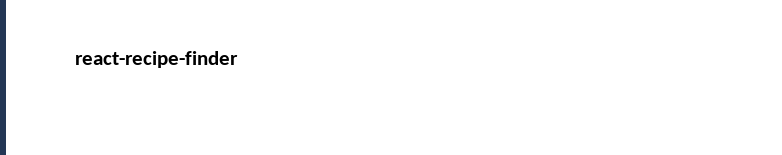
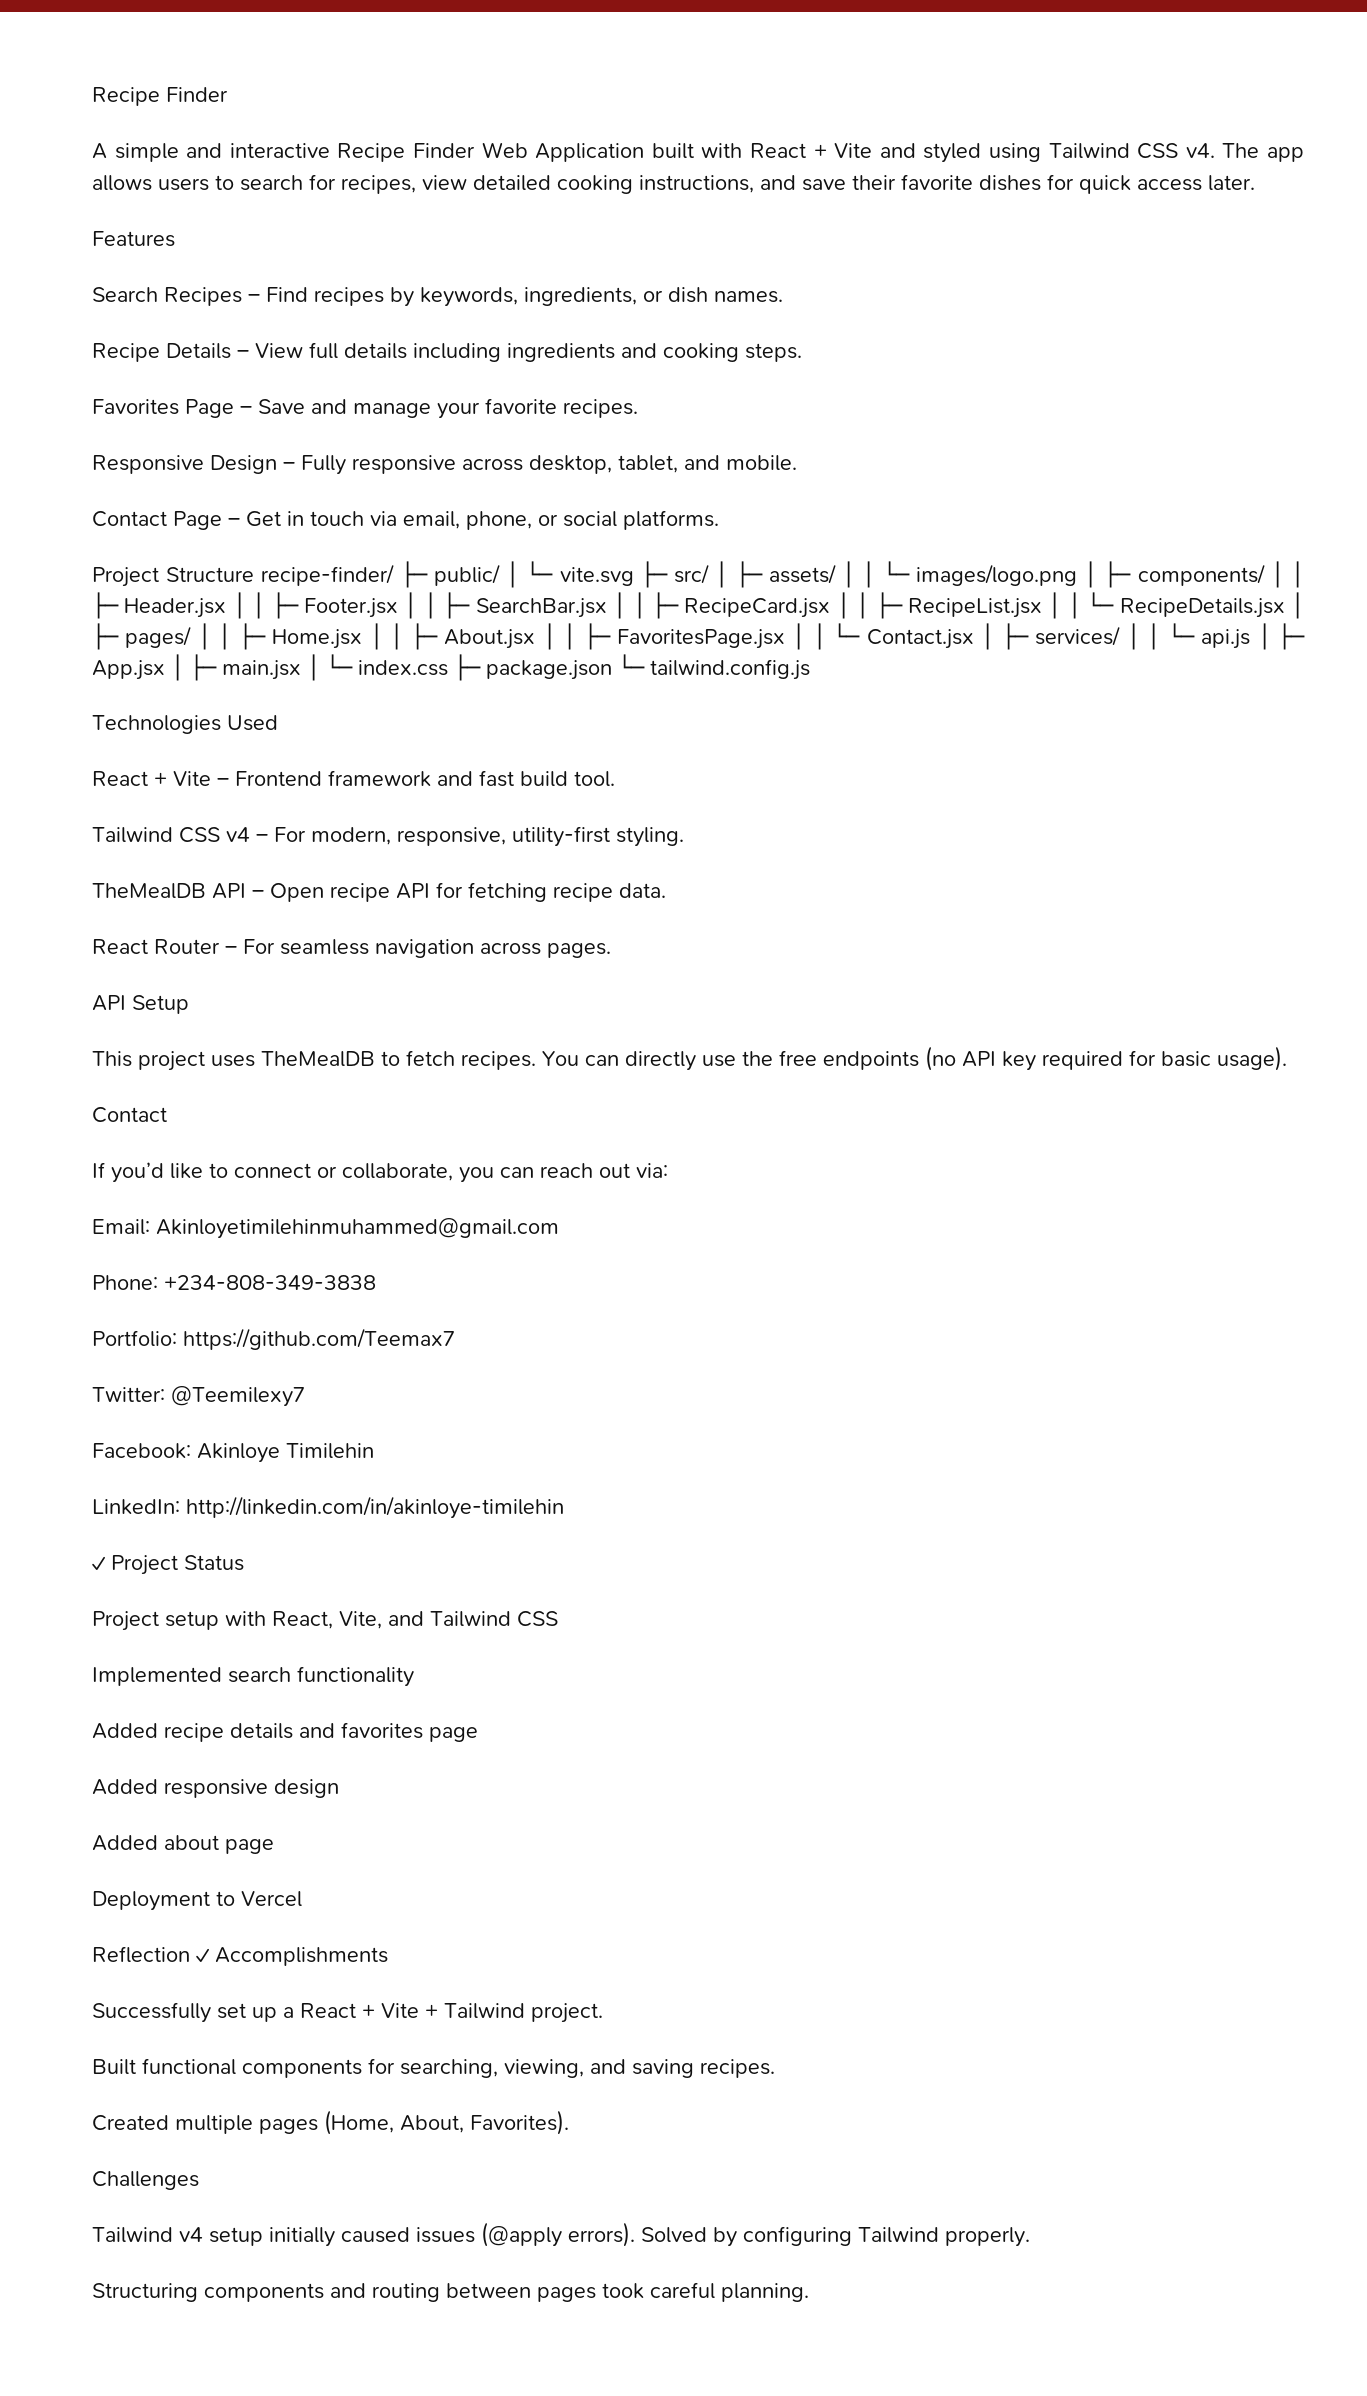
[75,51,238,68] react-recipe-finder -> [92,87,228,106] [92,142,1304,163] [92,174,1255,194] [92,231,175,247] [92,287,783,307] [92,342,802,362] [92,398,638,419] [92,455,797,475] [92,510,719,530] [92,561,1304,588] [92,592,1304,619] [92,623,1306,650] [92,654,810,681] [92,715,278,734] [92,770,615,787] [92,826,684,847] [92,882,666,902] [92,939,611,958] [92,995,189,1014] [92,1046,1287,1071] [92,1107,167,1123] [92,1162,668,1183] [92,1218,559,1239] [92,1275,376,1290] [92,1328,455,1350] [92,1386,305,1407] [92,1443,374,1463] [92,1496,564,1519] [92,1555,244,1575] [92,1611,558,1631] [92,1666,414,1687] [92,1722,478,1742] [92,1779,339,1798] [92,1835,274,1854] [92,1891,302,1911] [92,1946,388,1966] [92,2002,603,2023] [92,2058,775,2078] [92,2110,569,2135] [92,2171,199,2190] [92,2222,1030,2247] [92,2282,809,2302] Recipe Finder // A simple and interactive Recipe Finder Web Application built with React + Vite and styled using Tailwind CSS v4. The app allows users to search for recipes, view detailed cooking instructions, and save their favorite dishes for quick access later. // Features // Search Recipes – Find recipes by keywords, ingredients, or dish names. // Recipe Details – View full details including ingredients and cooking steps. // Favorites Page – Save and manage your favorite recipes. // Responsive Design – Fully responsive across desktop, tablet, and mobile. // Contact Page – Get in touch via email, phone, or social platforms. // Project Structure recipe-finder/ ├─ public/ │ └─ vite.svg ├─ src/ │ ├─ assets/ │ │ └─ images/logo.png │ ├─ components/ │ │ ├─ Header.jsx │ │ ├─ Footer.jsx │ │ ├─ SearchBar.jsx │ │ ├─ RecipeCard.jsx │ │ ├─ RecipeList.jsx │ │ └─ RecipeDetails.jsx │ ├─ pages/ │ │ ├─ Home.jsx │ │ ├─ About.jsx │ │ ├─ FavoritesPage.jsx │ │ └─ Contact.jsx │ ├─ services/ │ │ └─ api.js │ ├─ App.jsx │ ├─ main.jsx │ └─ index.css ├─ package.json └─ tailwind.config.js // Technologies Used // React + Vite – Frontend framework and fast build tool. // Tailwind CSS v4 – For modern, responsive, utility-first styling. // TheMealDB API – Open recipe API for fetching recipe data. // React Router – For seamless navigation across pages. // API Setup // This project uses TheMealDB to fetch recipes. You can directly use the free endpoints (no API key required for basic usage). // Contact // If you’d like to connect or collaborate, you can reach out via: // Email: Akinloyetimilehinmuhammed@gmail.com // Phone: +234-808-349-3838 // Portfolio: https://github.com/Teemax7 // Twitter: @Teemilexy7 // Facebook: Akinloye Timilehin // LinkedIn: http://linkedin.com/in/akinloye-timilehin // ✓ Project Status // Project setup with React, Vite, and Tailwind CSS // Implemented search functionality // Added recipe details and favorites page // Added responsive design // Added about page // Deployment to Vercel // Reflection ✓ Accomplishments // Successfully set up a React + Vite + Tailwind project. // Built functional components for searching, viewing, and saving recipes. // Created multiple pages (Home, About, Favorites). // Challenges // Tailwind v4 setup initially caused issues (@apply errors). Solved by configuring Tailwind properly. // Structuring components and routing between pages took careful planning.

